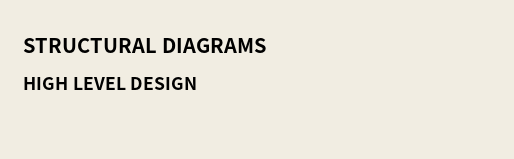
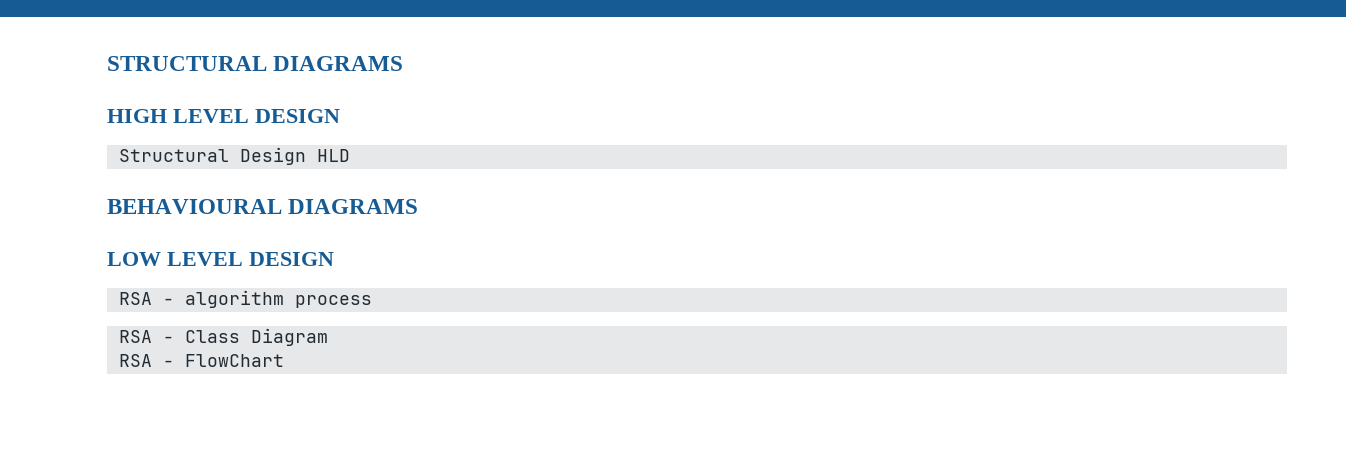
(198, 83) none -> [119,147,350,165] [107,199,419,214] [107,252,334,266] [119,290,372,308] [119,328,328,346] [119,354,284,367] // Structural Design HLD // BEHAVIOURAL DIAGRAMS // LOW LEVEL DESIGN // RSA - algorithm process // RSA - Class Diagram // RSA - FlowChart

